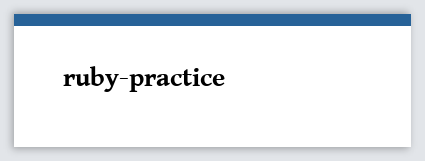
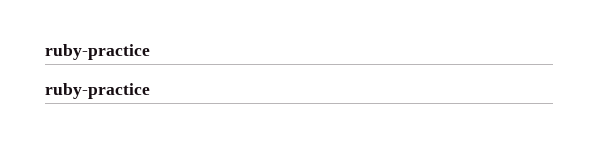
[63,66,225,92] ruby-practice -> [45,44,150,60] [45,83,150,99] ruby-practice // ruby-practice

